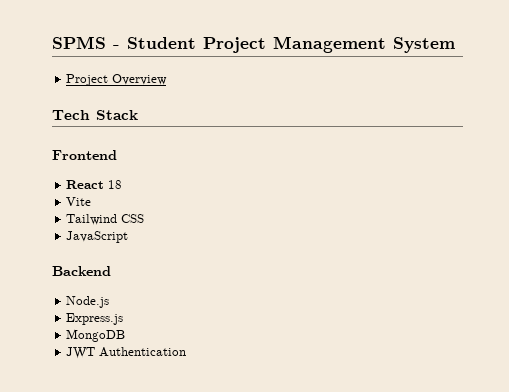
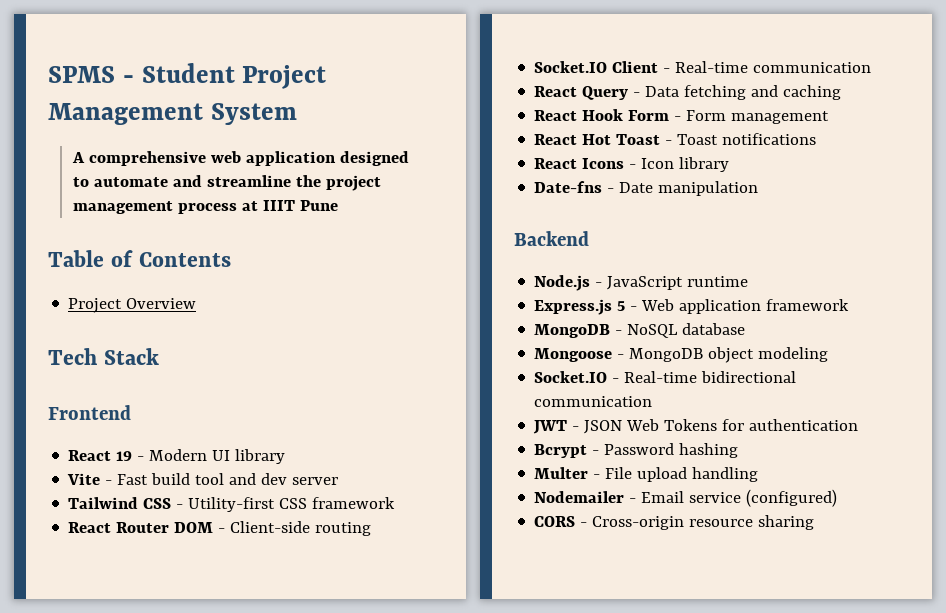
(455, 45) none -> [71,151,409,166] [72,175,381,191] [72,200,338,214] [48,250,231,267] // A comprehensive web application designed to automate and streamline the project management process at IIIT Pune // Table of Contents
[108,180,123,189] [66,197,92,206] [66,214,145,225] [66,231,129,243] [52,266,111,276] [66,296,110,308] [66,313,124,325] [66,329,126,342] [66,347,187,359] 18 // Vite // Tailwind CSS // JavaScript // Backend // Node.js // Express.js // MongoDB // JWT Authentication -> [116,449,286,464] [67,473,339,485] [68,497,396,512] [68,521,372,536] [534,61,872,73] [534,85,842,100] [534,109,830,124] [534,133,817,145] [534,157,730,172] [534,181,759,196] [514,231,589,246] [534,275,749,291] [534,299,850,315] [534,323,746,338] [534,347,829,363] [534,371,797,383] [534,396,653,407] [533,419,859,434] [534,443,739,458] [534,467,759,482] [534,489,838,507] [534,515,815,530] 19 - Modern UI library // Vite - Fast build tool and dev server // Tailwind CSS - Utility-first CSS framework // React Router DOM - Client-side routing // Socket.IO Client - Real-time communication // React Query - Data fetching and caching // React Hook Form - Form management // React Hot Toast - Toast notifications // React Icons - Icon library // Date-fns - Date manipulation // Backend // Node.js - JavaScript runtime // Express.js 5 - Web application framework // MongoDB - NoSQL database // Mongoose - MongoDB object modeling // Socket.IO - Real-time bidirectional communication // JWT - JSON Web Tokens for authentication // Bcrypt - Password hashing // Multer - File upload handling // Nodemailer - Email service (configured) // CORS - Cross-origin resource sharing

